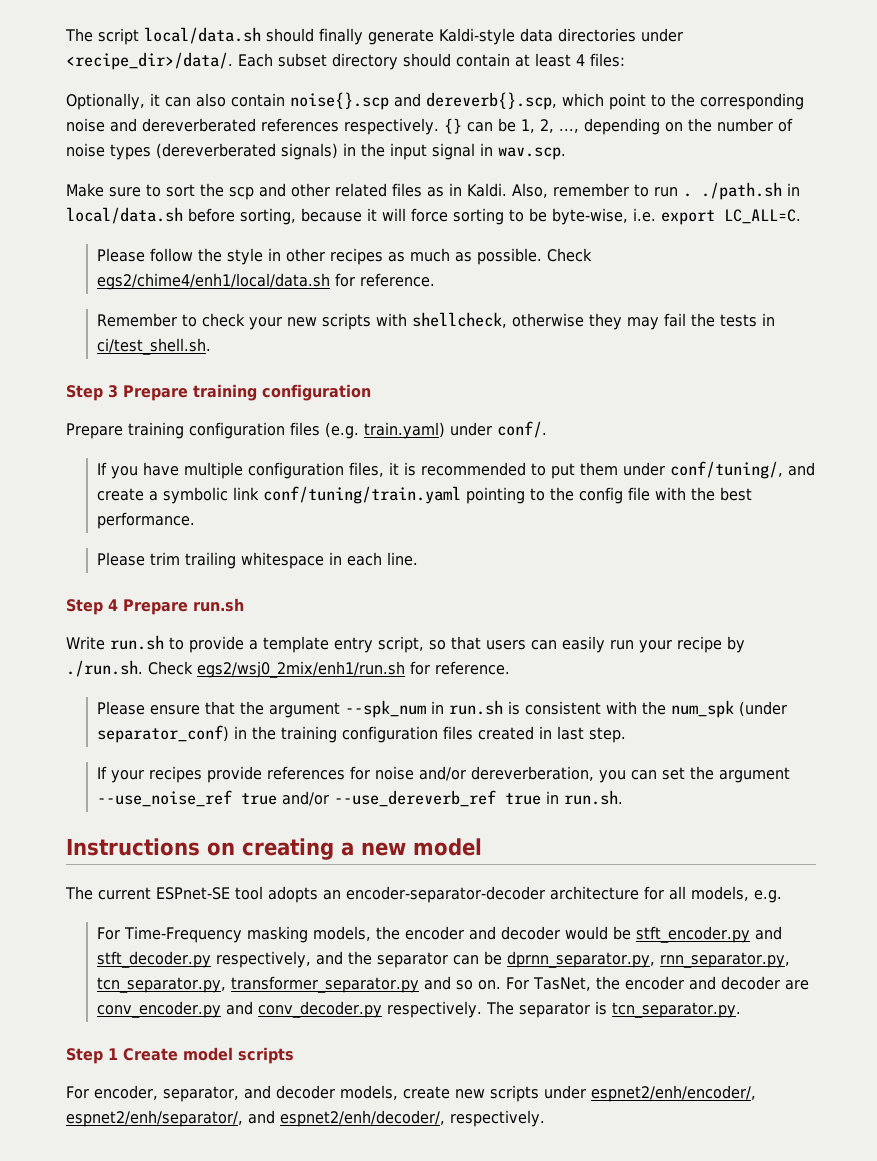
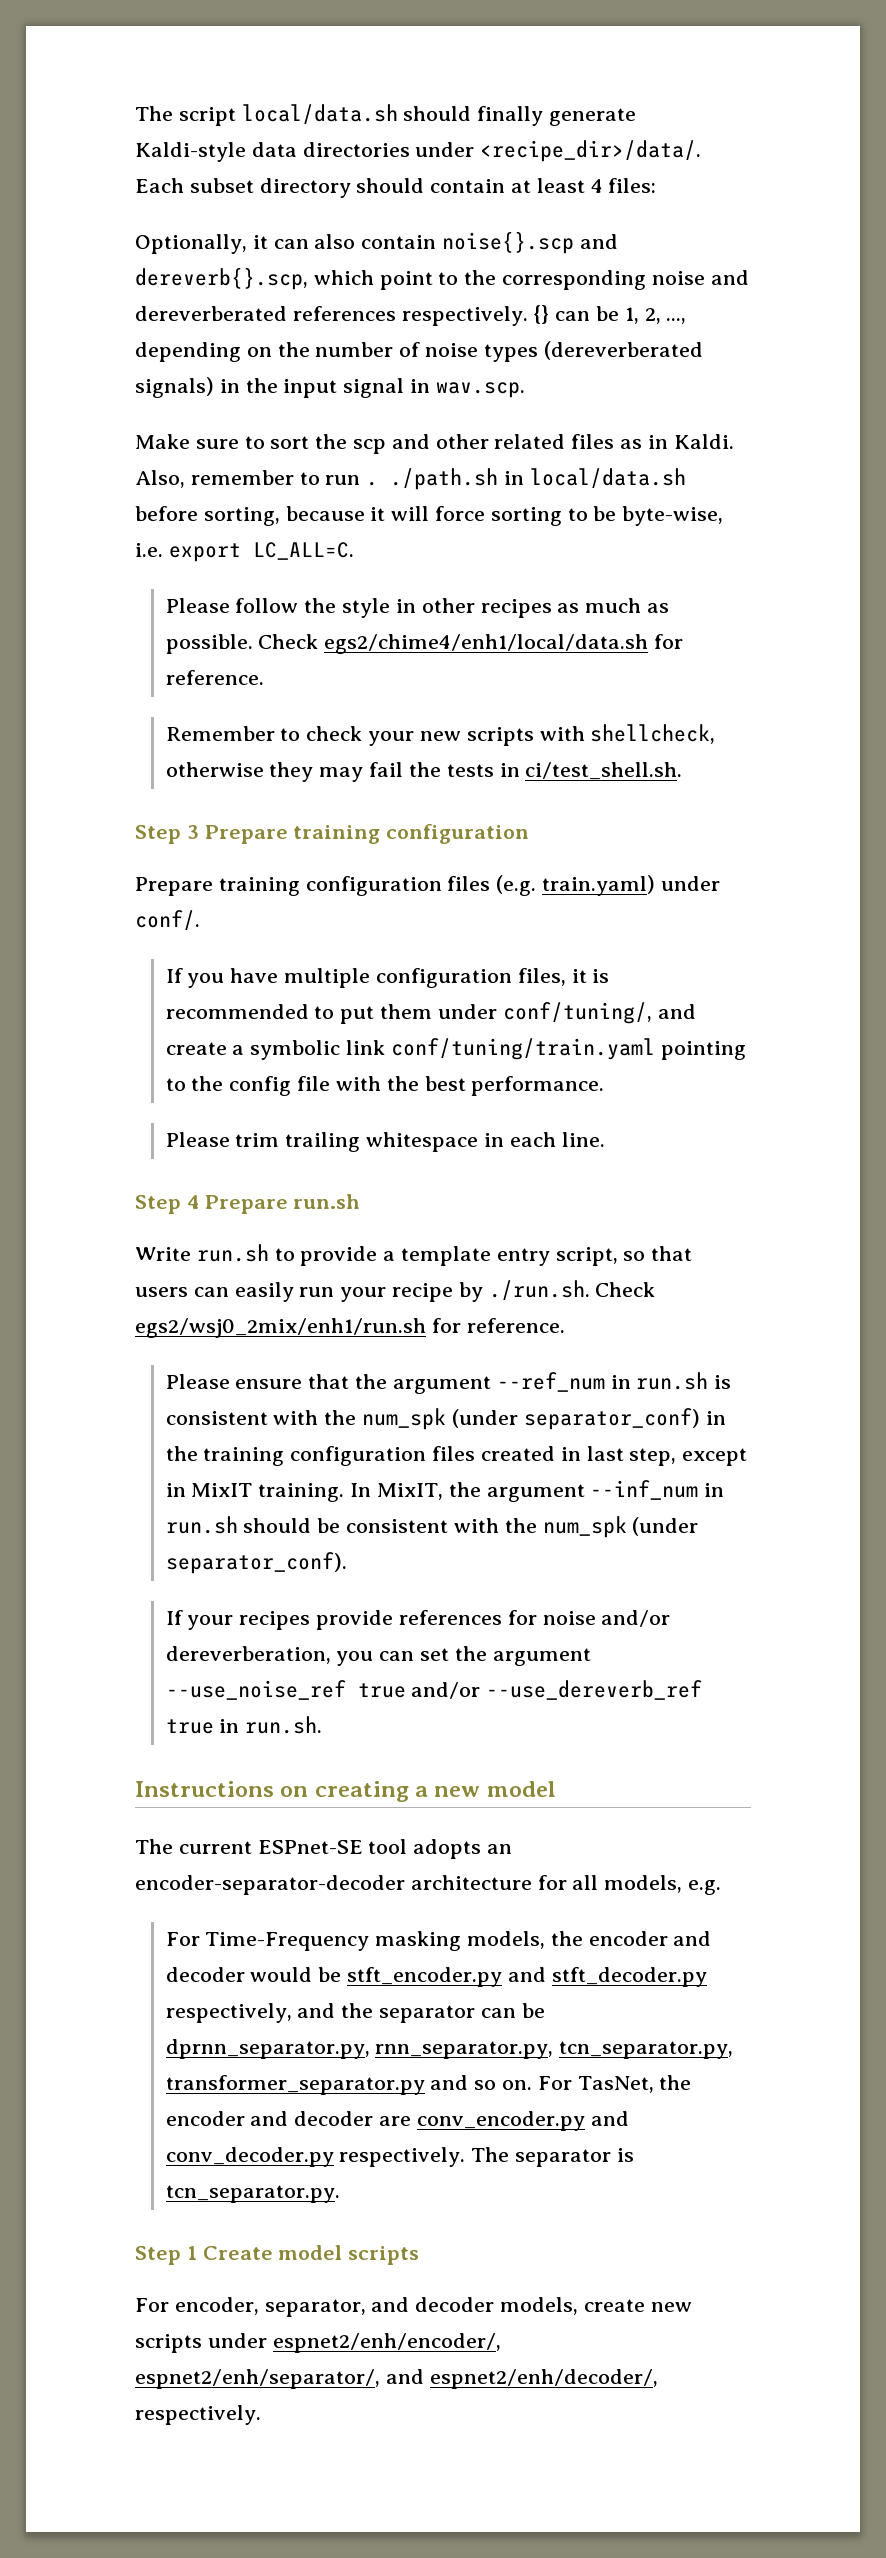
[344,700,426,718] --spk_num -> [496,1372,605,1392] --ref_num
[588,727,626,743] step. -> [629,1448,748,1466] [165,1480,725,1502] [165,1516,699,1538] [165,1552,347,1574] step, except in MixIT training. In MixIT, the argument --inf_num in run.sh should be consistent with the num_spk (under separator_conf).

